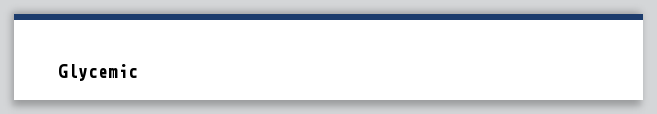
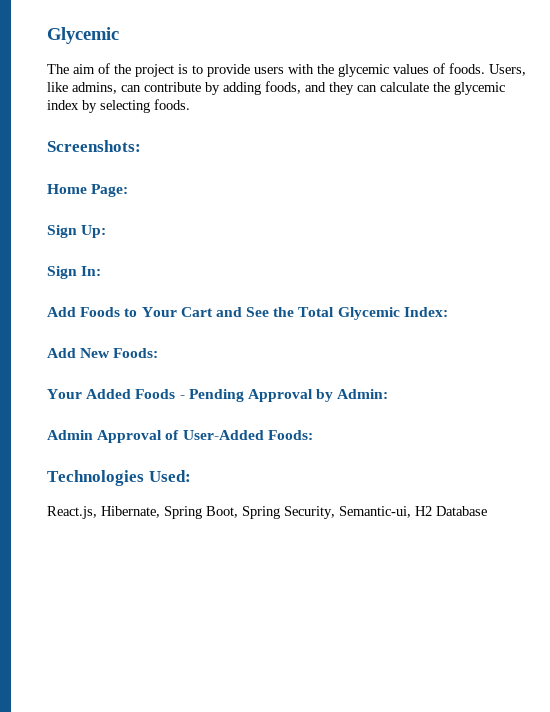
[58,64,138,81] Glycemic -> [47,27,119,44] [47,63,526,77] [47,81,505,95] [47,99,190,113] [47,140,141,152] [47,184,129,197] [47,225,107,238] [47,266,102,279] [47,307,448,320] [47,348,159,358] [47,389,389,402] [47,430,313,443] [47,470,191,486] [47,506,487,519] Glycemic // The aim of the project is to provide users with the glycemic values of foods. Users, like admins, can contribute by adding foods, and they can calculate the glycemic index by selecting foods. // Screenshots: // Home Page: // Sign Up: // Sign In: // Add Foods to Your Cart and See the Total Glycemic Index: // Add New Foods: // Your Added Foods - Pending Approval by Admin: // Admin Approval of User-Added Foods: // Technologies Used: // React.js, Hibernate, Spring Boot, Spring Security, Semantic-ui, H2 Database

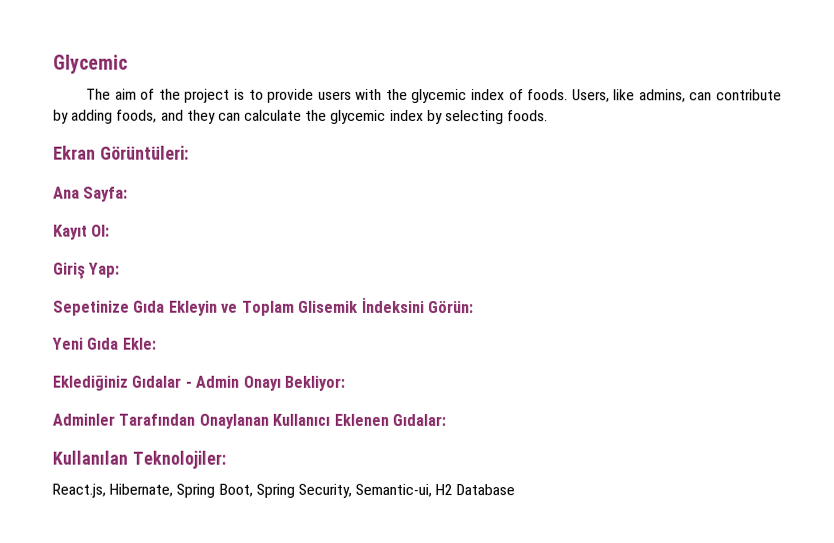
[393,64,429,74] values -> [470,89,505,101] index
[47,140,141,152] [47,184,129,197] [47,225,107,238] [47,266,102,279] [47,307,448,320] [47,348,159,358] [47,389,389,402] [47,430,313,443] [47,470,191,486] Screenshots: // Home Page: // Sign Up: // Sign In: // Add Foods to Your Cart and See the Total Glycemic Index: // Add New Foods: // Your Added Foods - Pending Approval by Admin: // Admin Approval of User-Added Foods: // Technologies Used: -> [53,145,189,160] [53,186,129,202] [53,224,111,240] [52,262,121,279] [52,297,474,316] [51,337,156,350] [52,374,346,391] [52,413,447,429] [52,450,226,469] Ekran Görüntüleri: // Ana Sayfa: // Kayıt Ol: // Giriş Yap: // Sepetinize Gıda Ekleyin ve Toplam Glisemik İndeksini Görün: // Yeni Gıda Ekle: // Eklediğiniz Gıdalar - Admin Onayı Bekliyor: // Adminler Tarafından Onaylanan Kullanıcı Eklenen Gıdalar: // Kullanılan Teknolojiler:

